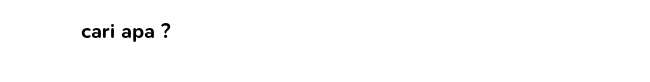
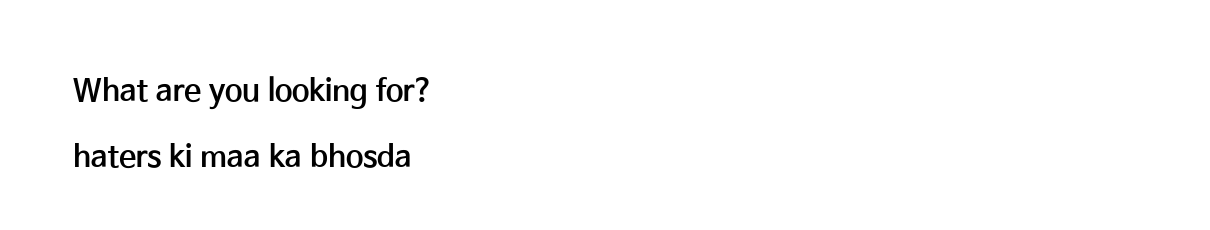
[81,23,171,42] cari apa ? -> [73,76,434,110] [73,143,412,169] What are you looking for? // haters ki maa ka bhosda

